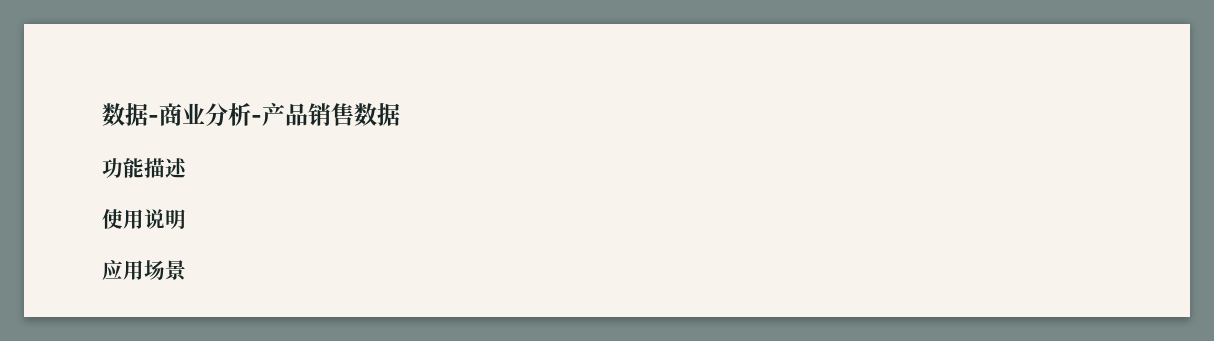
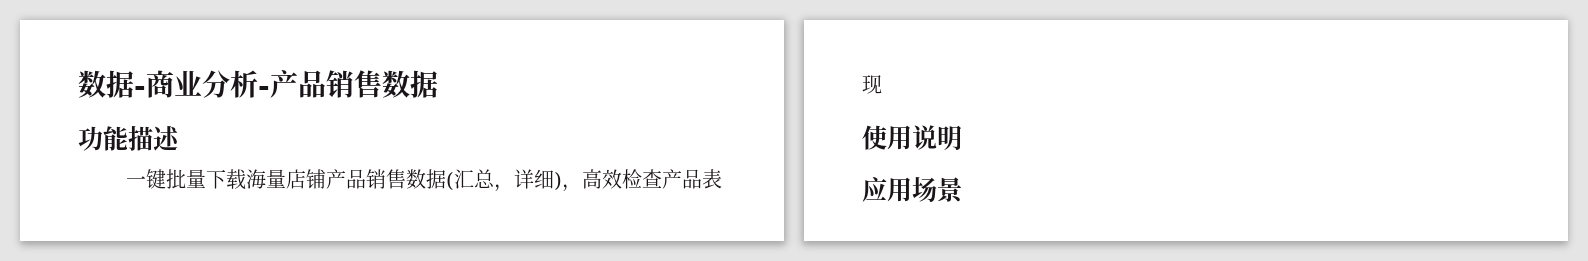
(187, 168) none -> [126,169,723,192] [862,75,882,94] // 一键批量下载海量店铺产品销售数据(汇总，详细)，高效检查产品表现

